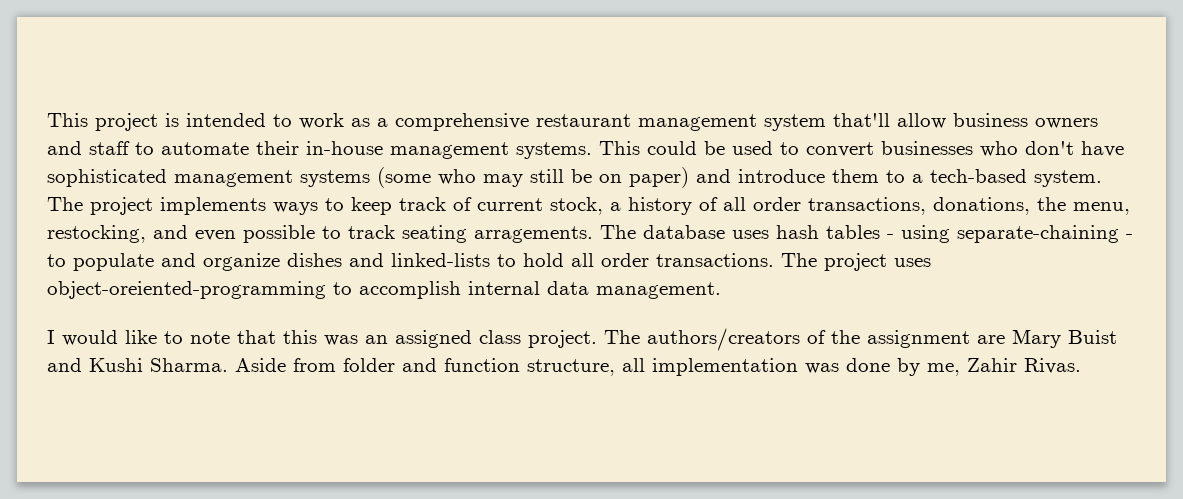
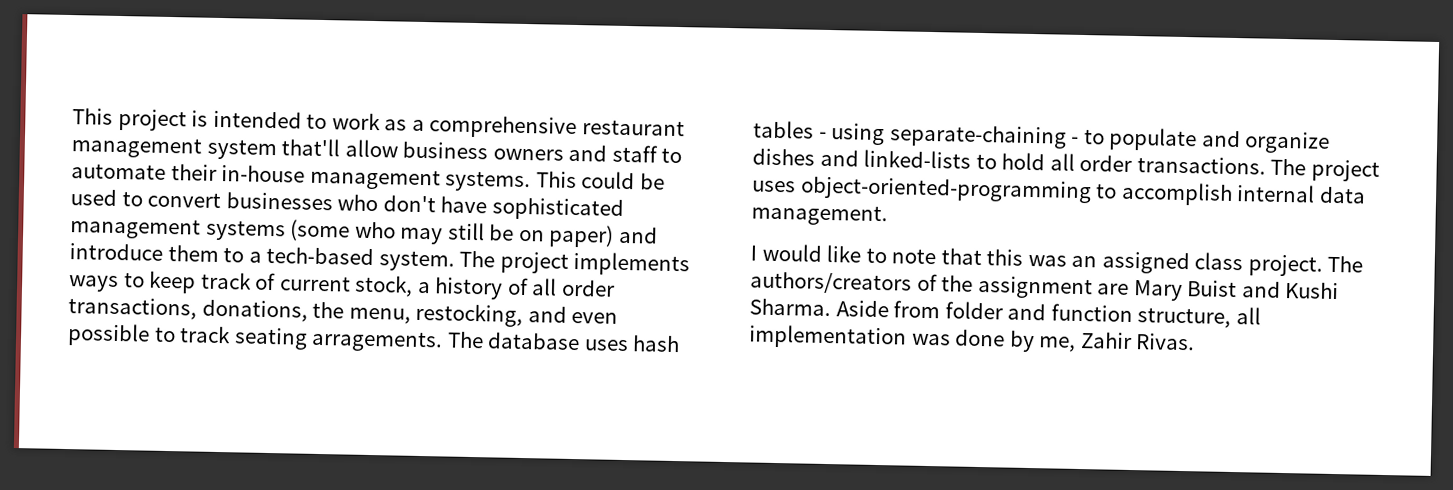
[47,281,326,299] object-oreiented-programming -> [799,176,1092,204] object-oriented-programming

